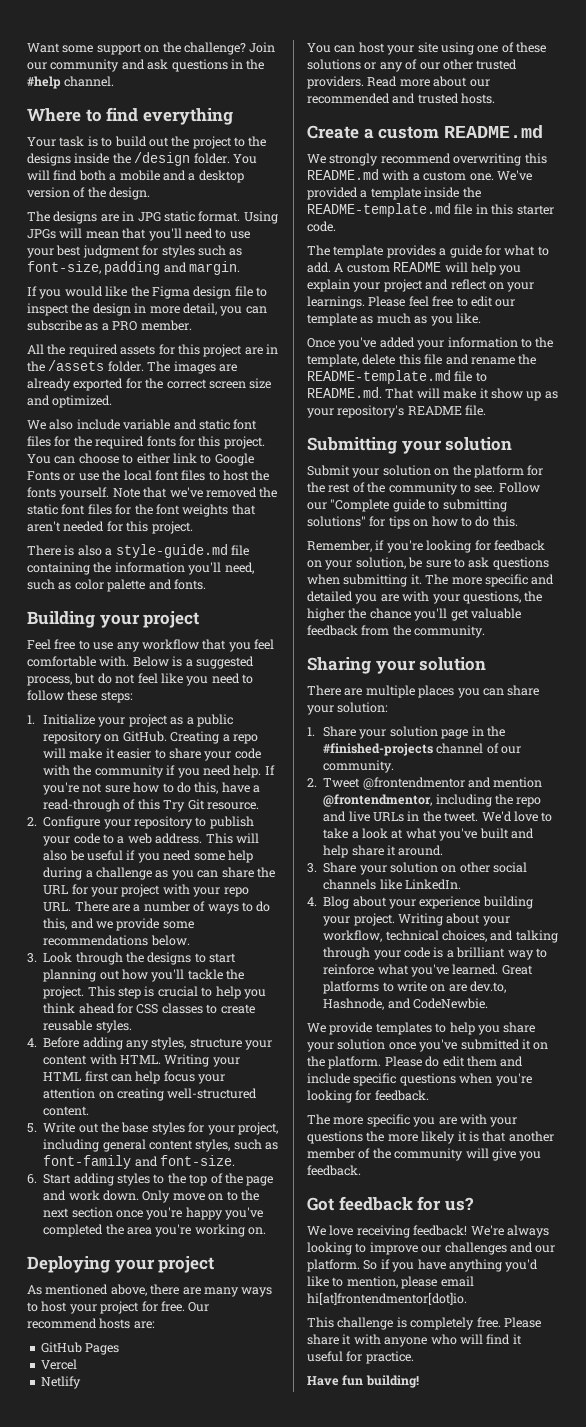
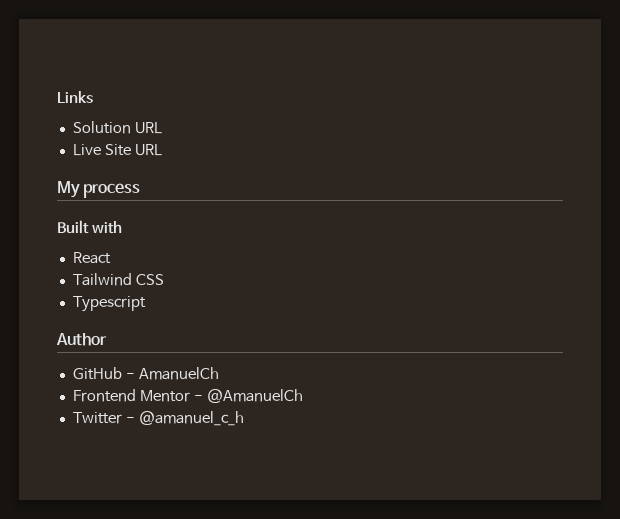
[27,42,276,55] [27,59,265,72] [27,76,115,89] [27,107,233,125] [27,136,267,149] [27,152,257,166] [27,170,244,183] [27,187,151,200] [27,211,278,224] [27,228,250,241] [27,245,243,258] [27,261,241,275] [27,286,267,299] [27,303,267,316] [27,320,192,331] [27,344,278,357] [27,360,237,374] [27,378,272,391] [27,395,113,408] [27,419,258,430] [27,436,265,449] [27,453,254,466] [27,470,270,481] [27,487,278,500] [27,504,256,517] [27,521,193,534] [27,544,249,558] [27,562,254,575] [27,579,206,592] [27,611,200,628] [27,639,274,652] [27,656,254,669] [27,673,253,686] [27,690,133,703] [27,714,233,727] [43,731,258,744] [43,748,261,761] [43,765,275,778] [43,782,261,795] [43,799,259,812] [27,816,254,829] [43,833,259,846] [43,850,253,863] [43,867,275,880] [43,884,249,897] [43,901,271,914] [43,918,194,931] [43,935,190,946] [27,952,237,965] [43,969,245,982] [43,986,266,999] [43,1003,255,1014] [43,1020,132,1033] [27,1037,273,1050] [43,1054,240,1067] [43,1071,226,1084] [43,1088,258,1101] [43,1106,90,1116] [27,1122,278,1135] [43,1139,279,1152] [43,1155,235,1169] [27,1173,274,1186] [43,1190,259,1203] [43,1207,264,1220] [43,1224,267,1237] [27,1256,215,1273] [27,1284,273,1297] [27,1301,210,1314] [27,1318,155,1329] [40,1342,120,1355] [40,1359,77,1370] [40,1376,81,1389] [307,42,546,55] [307,59,518,72] [307,76,490,89] [307,93,496,104] [307,125,543,139] [307,153,547,166] [307,169,532,181] [307,187,481,200] [307,203,554,217] [307,221,336,232] [307,245,549,258] [307,262,522,275] [307,279,535,292] [307,296,516,309] [307,313,481,326] [307,337,554,350] [307,354,537,367] [307,370,487,384] [307,387,558,401] [307,405,487,418] [307,437,513,454] [307,465,544,478] [307,482,540,495] [307,499,507,512] [307,516,518,529] [307,540,545,553] [307,557,549,570] [307,574,555,587] [307,591,543,604] [307,608,521,621] [307,625,486,638] [307,657,487,674] [307,685,540,698] [307,702,389,715] [307,726,505,739] [323,743,522,756] [323,760,395,773] [307,777,543,790] [323,794,542,807] [323,811,553,822] [323,828,534,841] [323,845,444,858] [307,862,528,875] [323,879,461,890] [307,896,533,909] [323,913,510,926] [323,930,558,943] [323,947,547,960] [323,964,533,977] [323,981,507,994] [323,998,488,1010] [307,1022,536,1035] [307,1039,549,1052] [307,1056,524,1069] [307,1073,532,1086] [307,1090,429,1103] [307,1114,518,1127] [307,1131,554,1144] [307,1148,542,1161] [307,1165,361,1176] [307,1196,474,1211] [307,1225,549,1238] [307,1242,556,1255] [307,1259,539,1272] [307,1276,474,1289] [307,1292,467,1305] [307,1317,541,1330] [307,1334,522,1347] [307,1351,414,1364] [307,1375,419,1388] Want some support on the challenge? Join our community and ask questions in the #help channel. // Where to find everything // Your task is to build out the project to the designs inside the /design folder. You will find both a mobile and a desktop version of the design. // The designs are in JPG static format. Using JPGs will mean that you'll need to use your best judgment for styles such as font-size, padding and margin. // If you would like the Figma design file to inspect the design in more detail, you can subscribe as a PRO member. // All the required assets for this project are in the /assets folder. The images are already exported for the correct screen size and optimized. // We also include variable and static font files for the required fonts for this project. You can choose to either link to Google Fonts or use the local font files to host the fonts yourself. Note that we've removed the static font files for the font weights that aren't needed for this project. // There is also a style-guide.md file containing the information you'll need, such as color palette and fonts. // Building your project // Feel free to use any workflow that you feel comfortable with. Below is a suggested process, but do not feel like you need to follow these steps: // 1. Initialize your project as a public repository on GitHub. Creating a repo will make it easier to share your code with the community if you need help. If you're not sure how to do this, have a read-through of this Try Git resource. // 2. Configure your repository to publish your code to a web address. This will also be useful if you need some help during a challenge as you can share the URL for your project with your repo URL. There are a number of ways to do this, and we provide some recommendations below. // 3. Look through the designs to start planning out how you'll tackle the project. This step is crucial to help you think ahead for CSS classes to create reusable styles. // 4. Before adding any styles, structure your content with HTML. Writing your HTML first can help focus your attention on creating well-structured content. // 5. Write out the base styles for your project, including general content styles, such as font-family and font-size. // 6. Start adding styles to the top of the page and work down. Only move on to the next section once you're happy you've completed the area you're working on. // Deploying your project // As mentioned above, there are many ways to host your project for free. Our recommend hosts are: // GitHub Pages // Vercel // Netlify // You can host your site using one of these solutions or any of our other trusted providers. Read more about our recommended and trusted hosts. // Create a custom README.md // We strongly recommend overwriting this README.md with a custom one. We've provided a template inside the README-template.md file in this starter code. // The template provides a guide for what to add. A custom README will help you explain your project and reflect on your learnings. Please feel free to edit our template as much as you like. // Once you've added your information to the template, delete this file and rename the README-template.md file to README.md. That will make it show up as your repository's README file. // Submitting your solution // Submit your solution on the platform for the rest of the community to see. Follow our "Complete guide to submitting solutions" for tips on how to do this. // Remember, if you're looking for feedback on your solution, be sure to ask questions when submitting it. The more specific and detailed you are with your questions, the higher the chance you'll get valuable feedback from the community. // Sharing your solution // There are multiple places you can share your solution: // 1. Share your solution page in the #finished-projects channel of our community. // 2. Tweet @frontendmentor and mention @frontendmentor, including the repo and live URLs in the tweet. We'd love to take a look at what you've built and help share it around. // 3. Share your solution on other social channels like LinkedIn. // 4. Blog about your experience building your project. Writing about your workflow, technical choices, and talking through your code is a brilliant way to reinforce what you've learned. Great platforms to write on are dev.to, Hashnode, and CodeNewbie. // We provide templates to help you share your solution once you've submitted it on the platform. Please do edit them and include specific questions when you're looking for feedback. // The more specific you are with your questions the more likely it is that another member of the community will give you feedback. // Got feedback for us? // We love receiving feedback! We're always looking to improve our challenges and our platform. So if you have anything you'd like to mention, please email hi[at]frontendmentor[dot]io. // This challenge is completely free. Please share it with anyone who will find it useful for practice. // Have fun building! -> [57,91,93,103] [72,121,162,134] [72,144,162,156] [57,181,141,198] [57,220,123,234] [72,252,111,264] [72,273,164,286] [72,296,146,312] [56,333,107,346] [72,367,219,380] [72,389,303,403] [72,411,244,426] Links // Solution URL // Live Site URL // My process // Built with // React // Tailwind CSS // Typescript // Author // GitHub - AmanuelCh // Frontend Mentor - @AmanuelCh // Twitter - @amanuel_c_h

